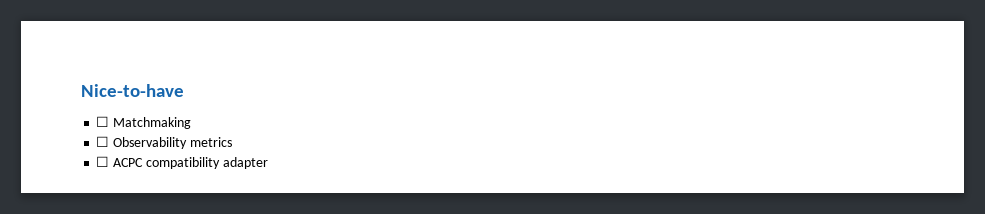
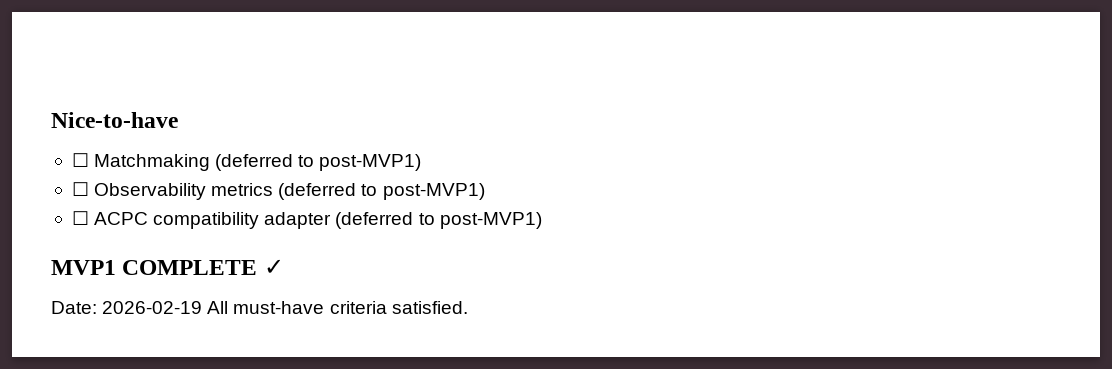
(192, 123) none -> [215,154,422,171] (deferred to post-MVP1)
(232, 142) none -> [278,183,485,200] (deferred to post-MVP1)
(268, 163) none -> [335,212,542,229] [51,259,284,275] [51,301,468,314] (deferred to post-MVP1) // MVP1 COMPLETE ✓ // Date: 2026-02-19 All must-have criteria satisfied.

